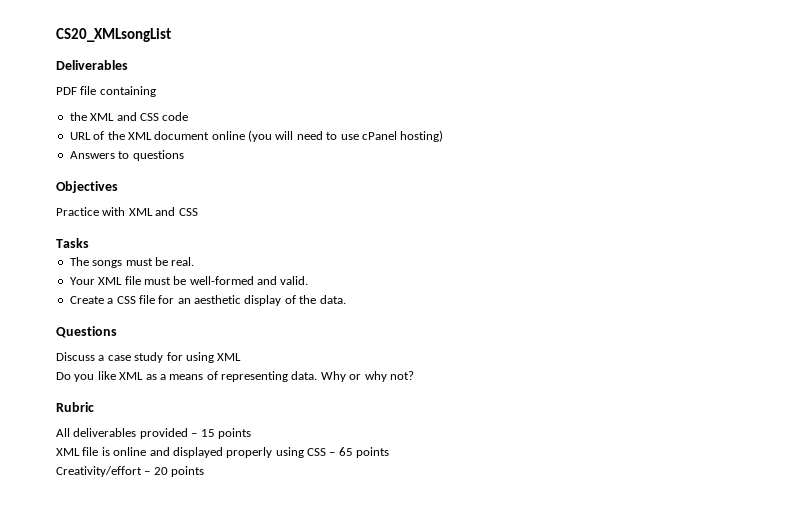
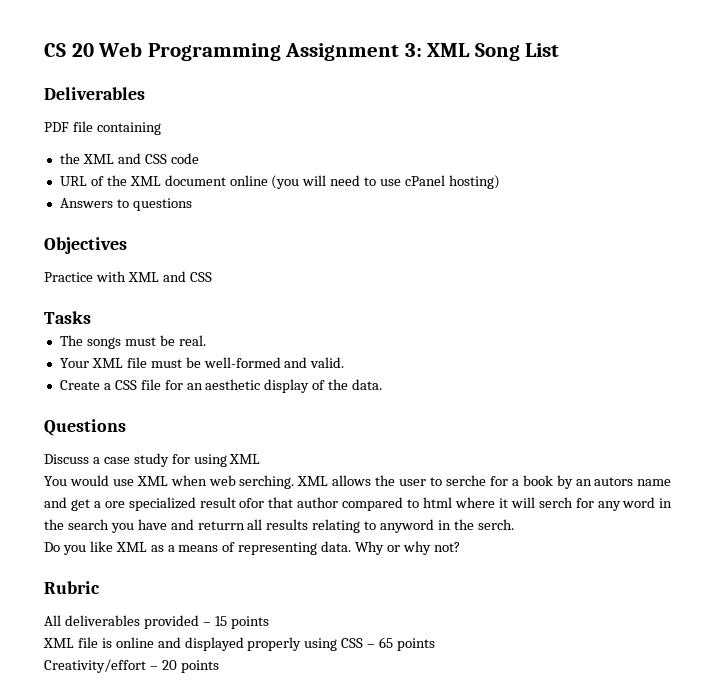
[56,28,171,42] CS20_XMLsongList -> [44,42,560,61] CS 20 Web Programming Assignment 3: XML Song List
(242, 357) none -> [44,475,672,489] [44,497,673,511] [44,519,514,533] // You would use XML when web serching. XML allows the user to serche for a book by an autors name and get a ore specialized result ofor that author compared to html where it will serch for any word in the search you have and returrn all results relating to anyword in the serch.

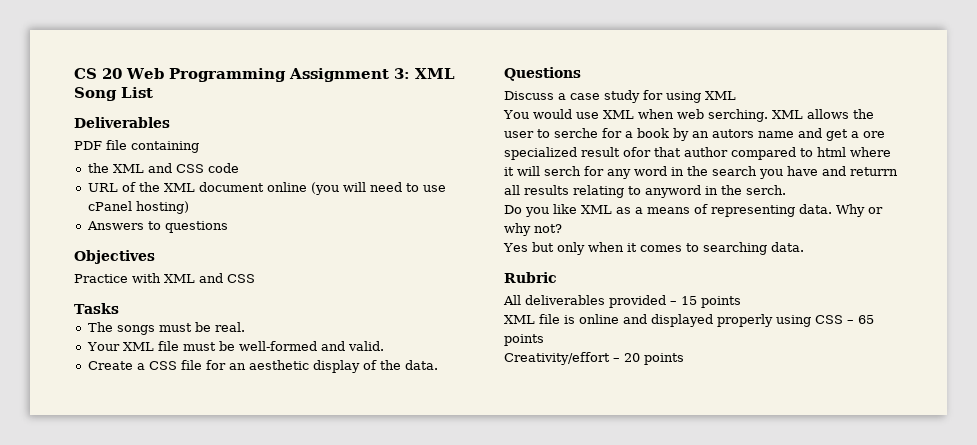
(460, 547) none -> [503,242,804,255] // Yes but only when it comes to searching data.

